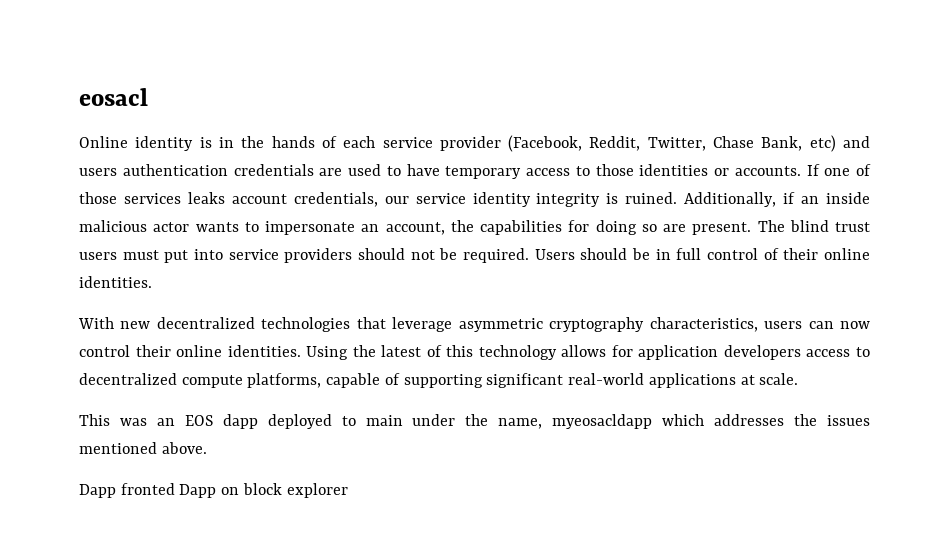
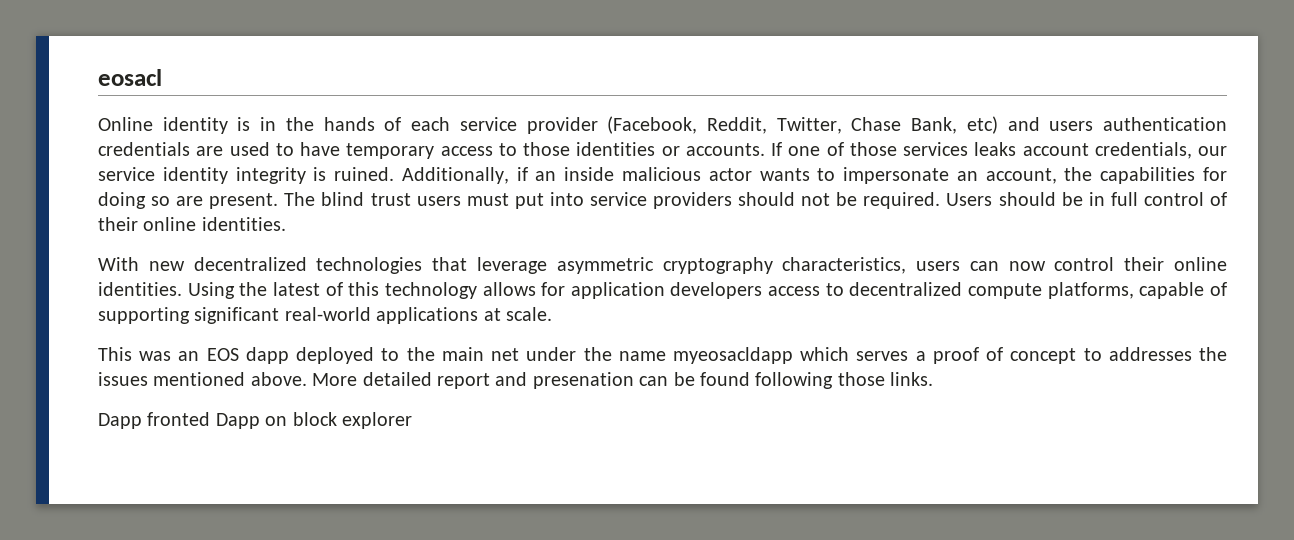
[365,415,403,426] main -> [406,347,520,361] the main net
[498,418,543,429] name, -> [618,351,666,361] name
(705, 420) none -> [856,347,1102,364] serves a proof of concept to
(207, 448) none -> [312,372,934,389] More detailed report and presenation can be found following those links.

